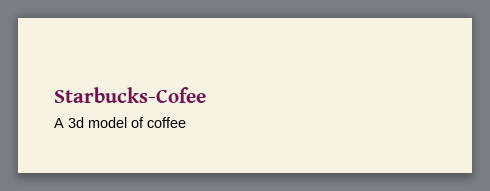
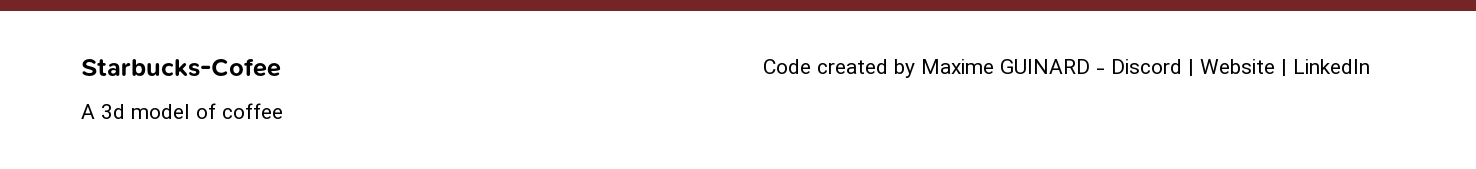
(186, 122) none -> [763,59,1370,78] // Code created by Maxime GUINARD - Discord | Website | LinkedIn

